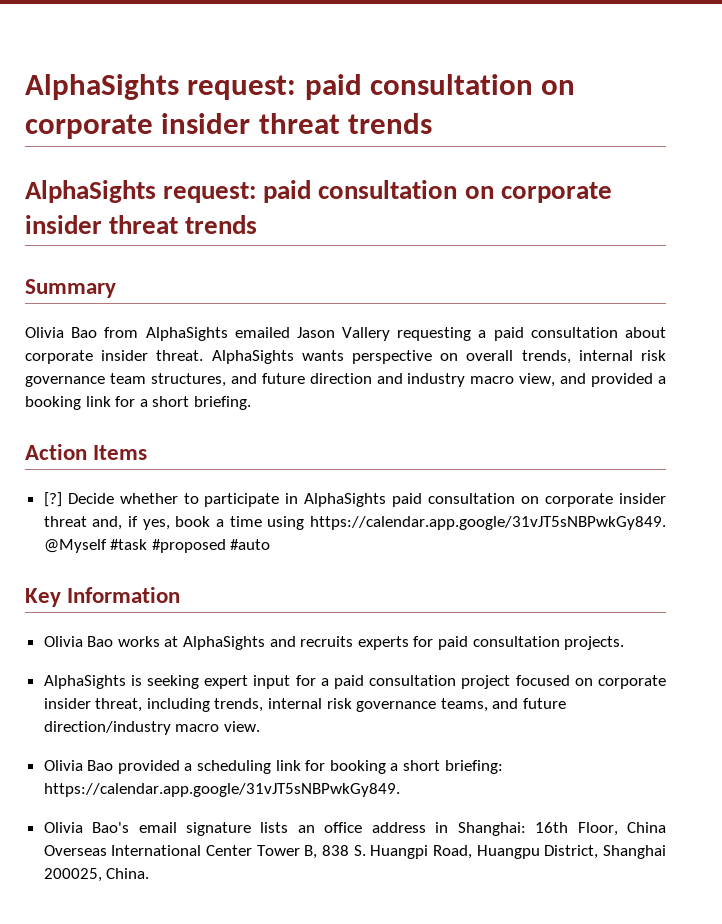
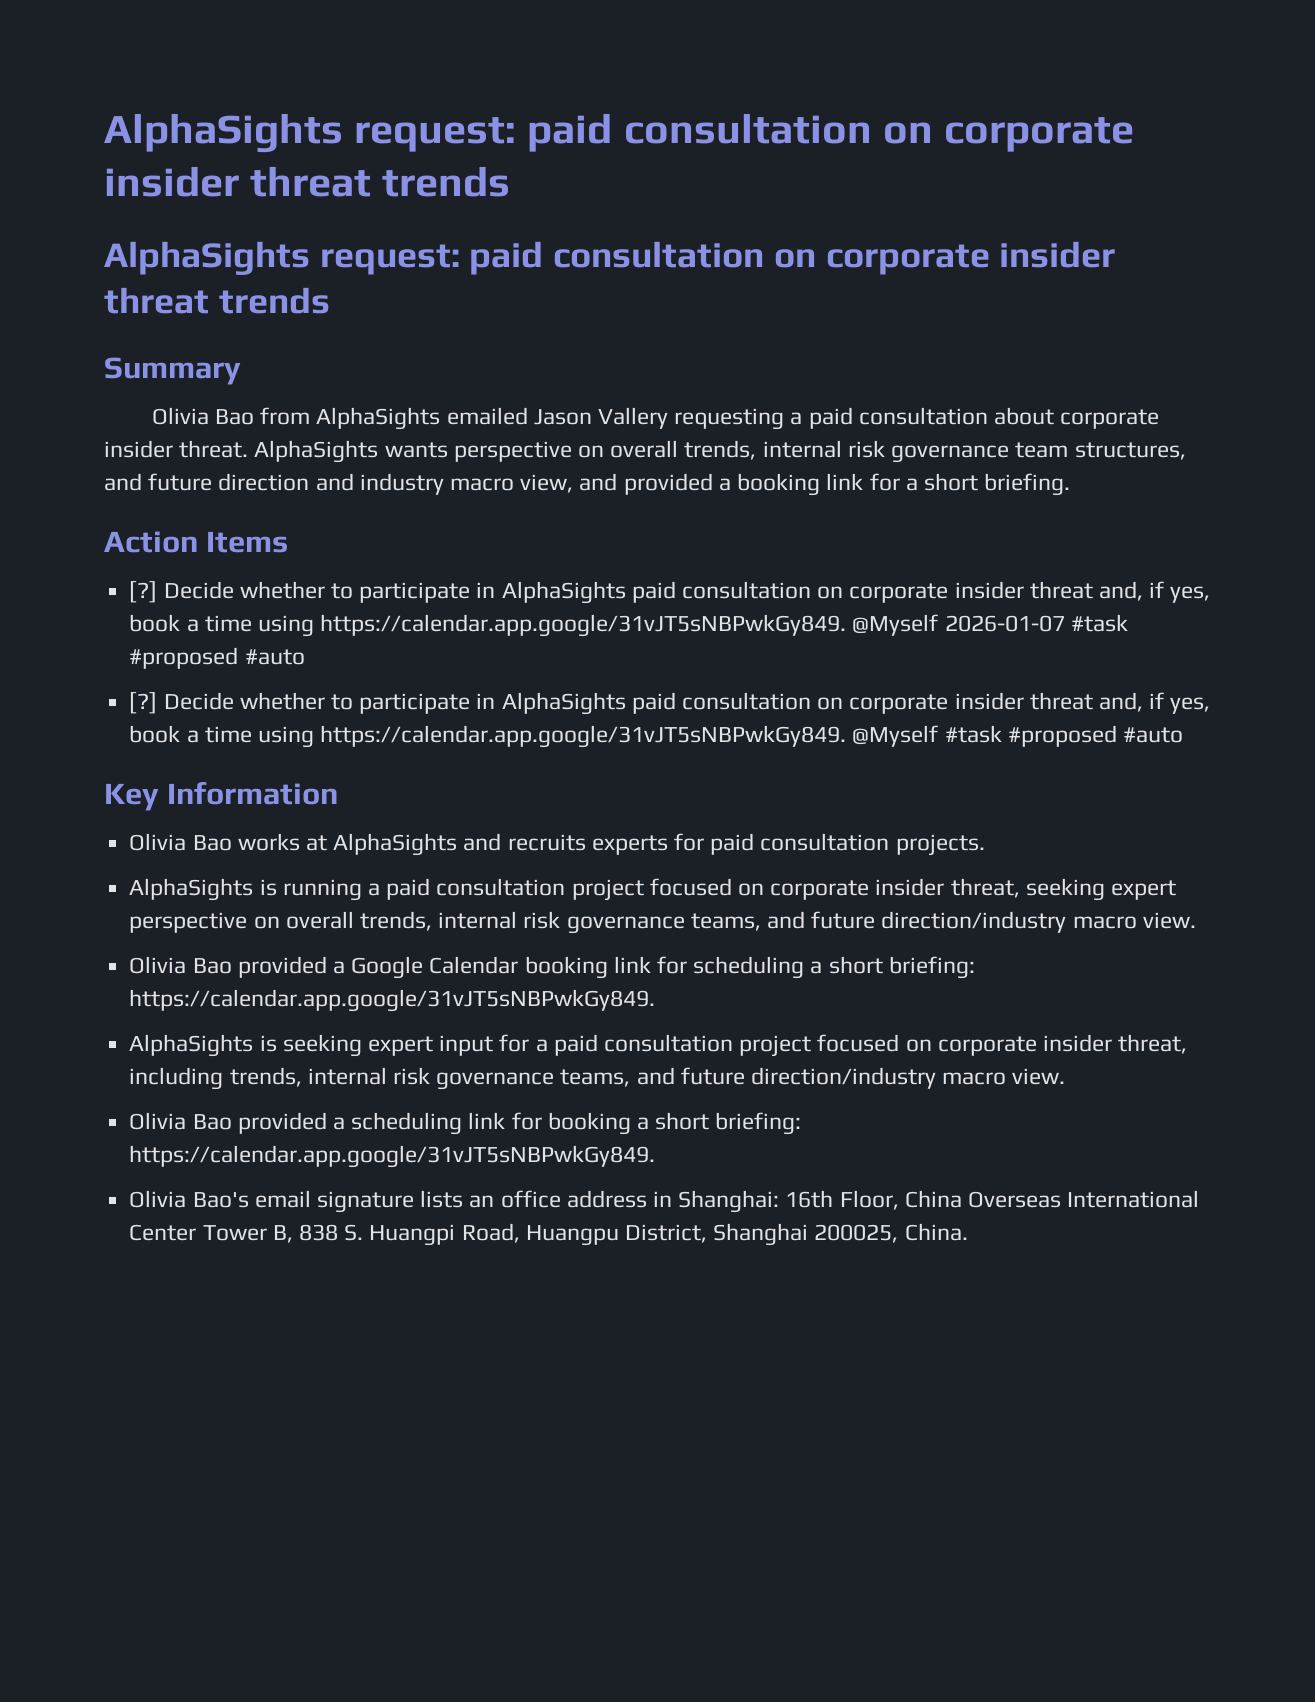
(148, 452) none -> [129,581,1211,604] [129,614,1128,637] [129,647,305,669] // [?] Decide whether to participate in AlphaSights paid consultation on corporate insider threat and, if yes, book a time using https://calendar.app.google/31vJT5sNBPwkGy849. @Myself 2026-01-07 #task #proposed #auto
(625, 643) none -> [129,878,1177,901] [129,911,1196,934] [129,956,975,979] [129,989,656,1012] // AlphaSights is running a paid consultation project focused on corporate insider threat, seeking expert perspective on overall trends, internal risk governance teams, and future direction/industry macro view. // Olivia Bao provided a Google Calendar booking link for scheduling a short briefing: https://calendar.app.google/31vJT5sNBPwkGy849.

